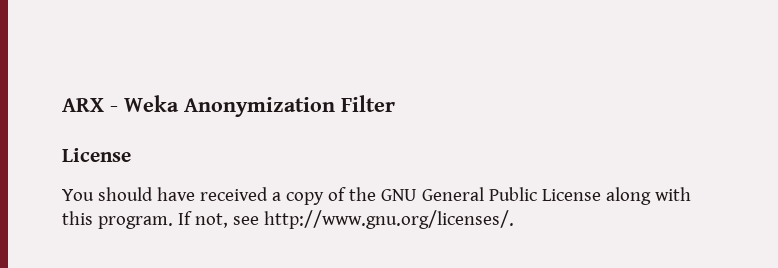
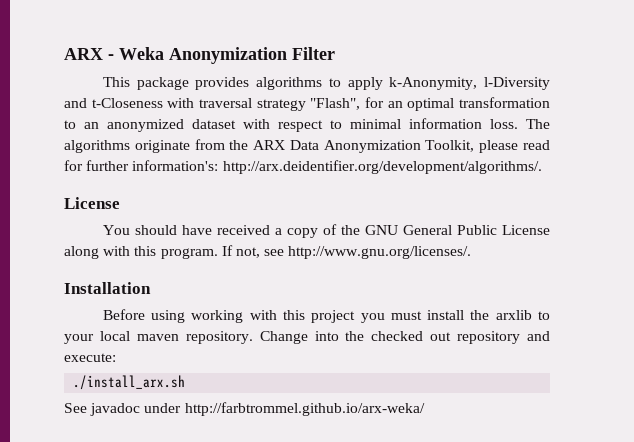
(395, 103) none -> [102,77,550,90] [64,97,550,111] [64,118,550,132] [64,139,550,153] [64,160,542,174] // This package provides algorithms to apply k-Anonymity, l-Diversity and t-Closeness with traversal strategy "Flash", for an optimal transformation to an anonymized dataset with respect to minimal information loss. The algorithms originate from the ARX Data Anonymization Toolkit, please read for further information's: http://arx.deidentifier.org/development/algorithms/.
(514, 219) none -> [64,282,151,294] [102,309,551,323] [64,331,550,344] [64,353,116,362] [73,375,186,390] [64,402,425,416] // Installation // Before using working with this project you must install the arxlib to your local maven repository. Change into the checked out repository and execute: // ./install_arx.sh // See javadoc under http://farbtrommel.github.io/arx-weka/

